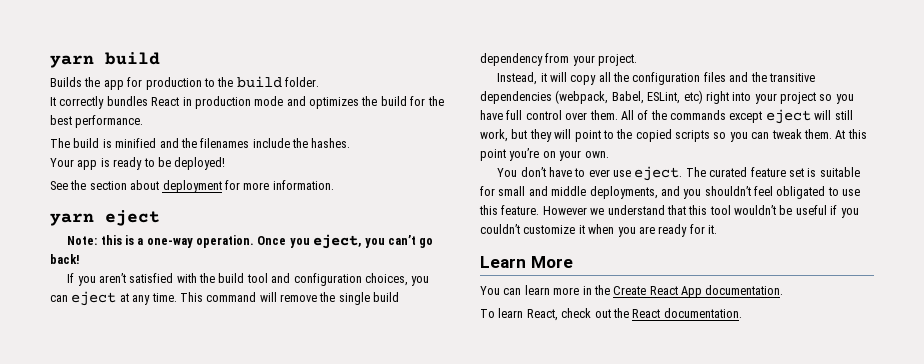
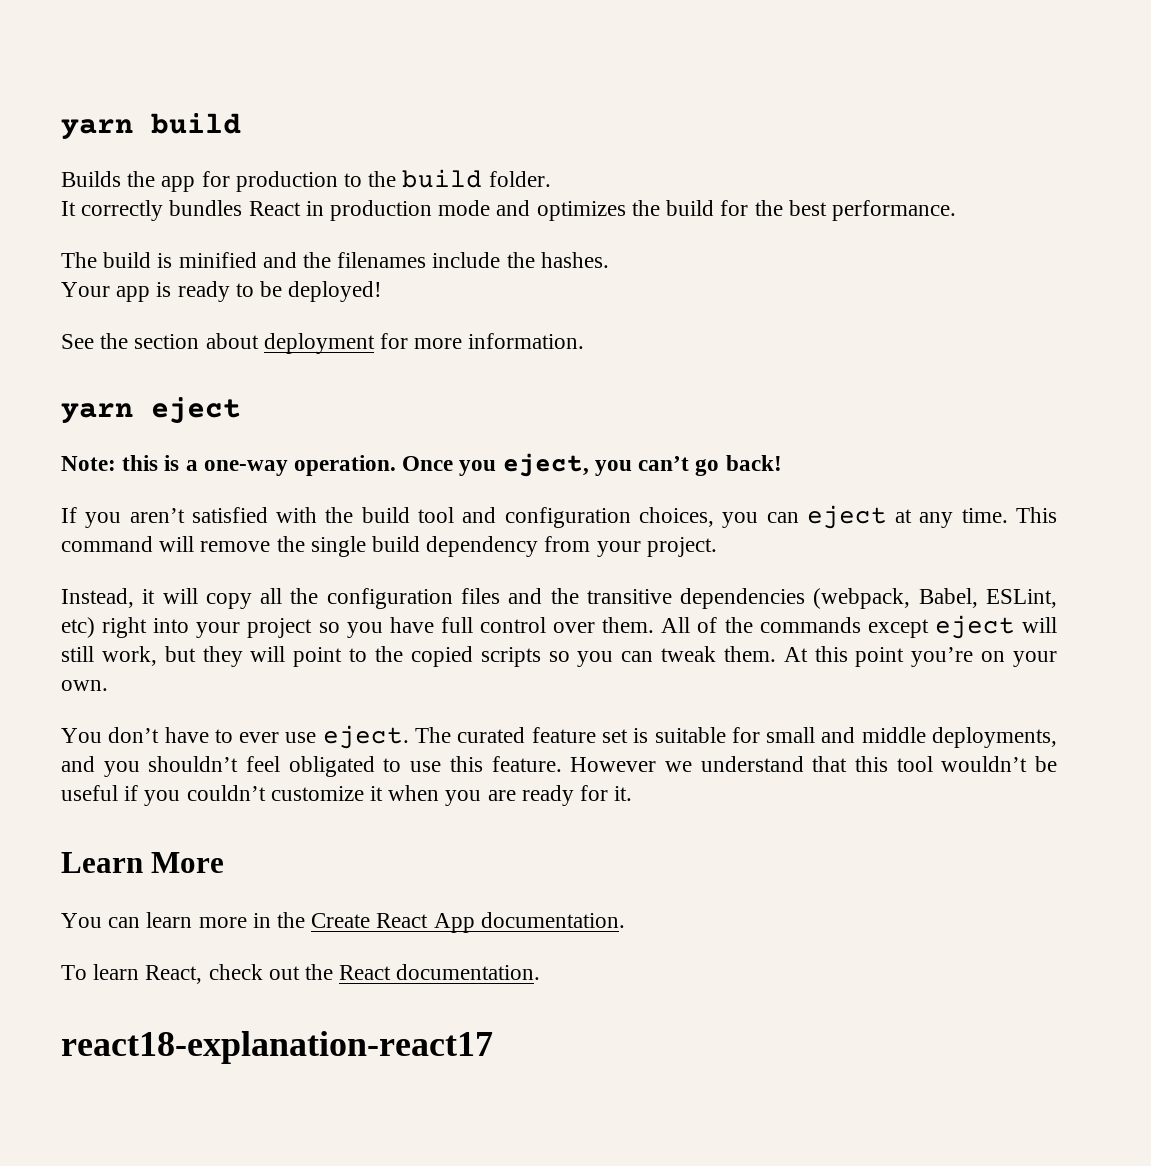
(742, 313) none -> [61,1031,493,1064] // react18-explanation-react17

